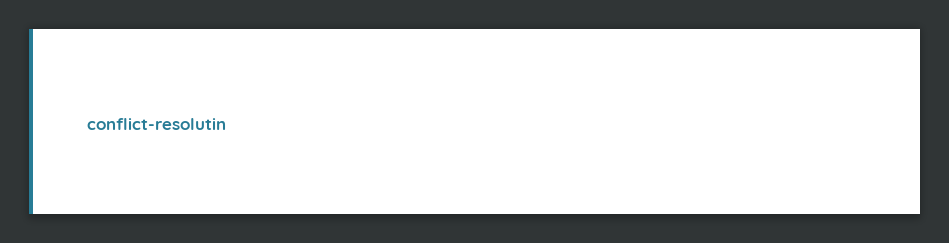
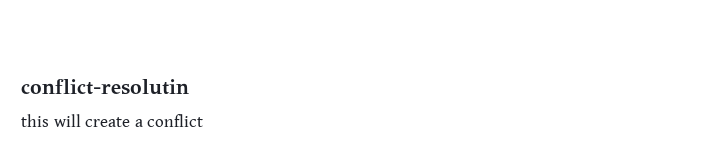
(226, 124) none -> [21,114,204,127] // this will create a conflict

